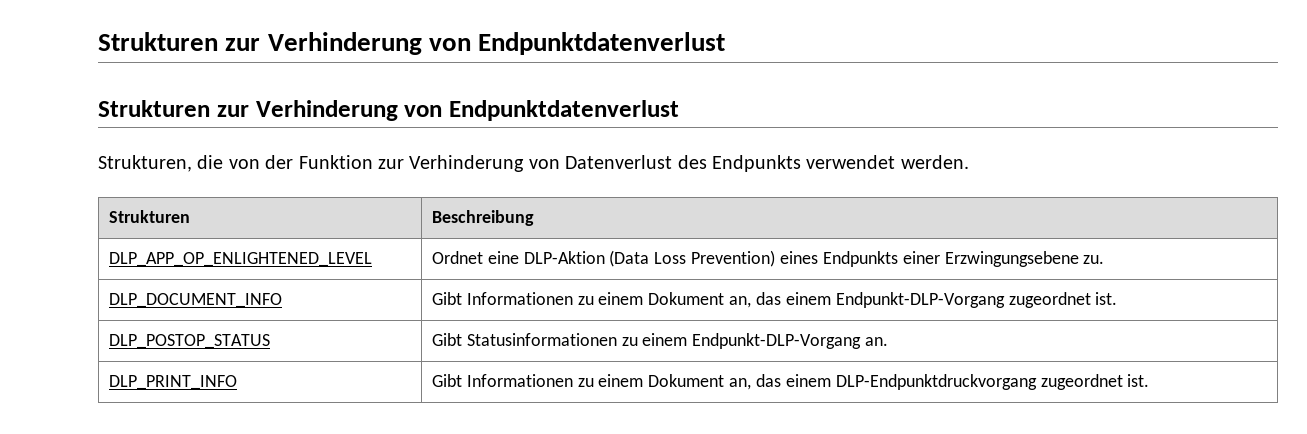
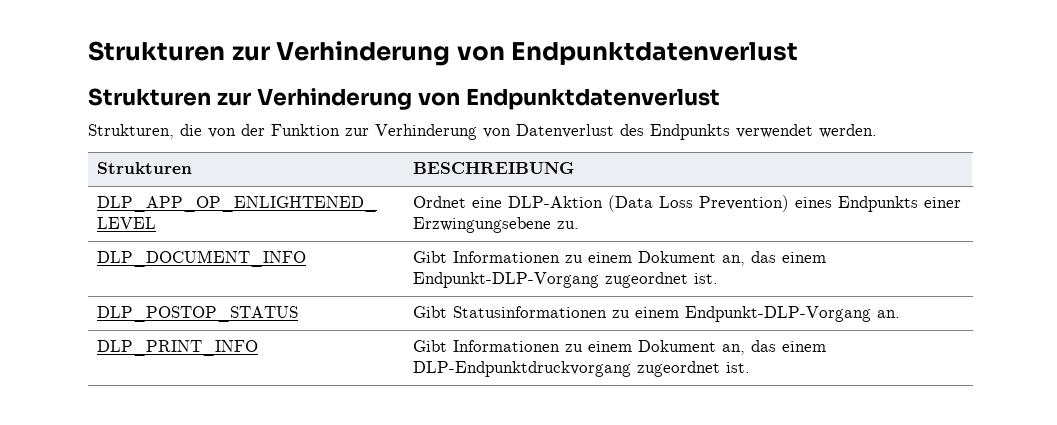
[431,210,534,226] Beschreibung -> [412,162,574,174] BESCHREIBUNG

